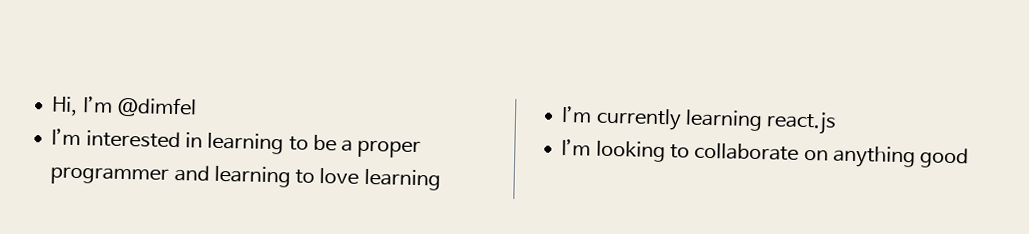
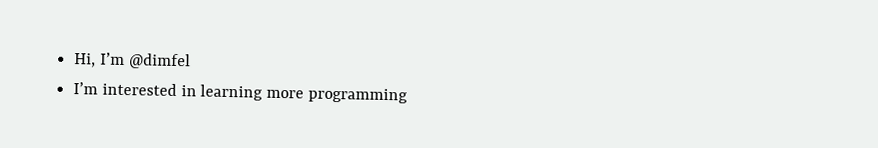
[288,134,422,159] [50,164,441,191] [561,105,838,135] [561,138,970,169] to be a proper programmer and learning to love learning // I’m currently learning react.js // I’m looking to collaborate on anything good -> [266,87,408,104] more programming

